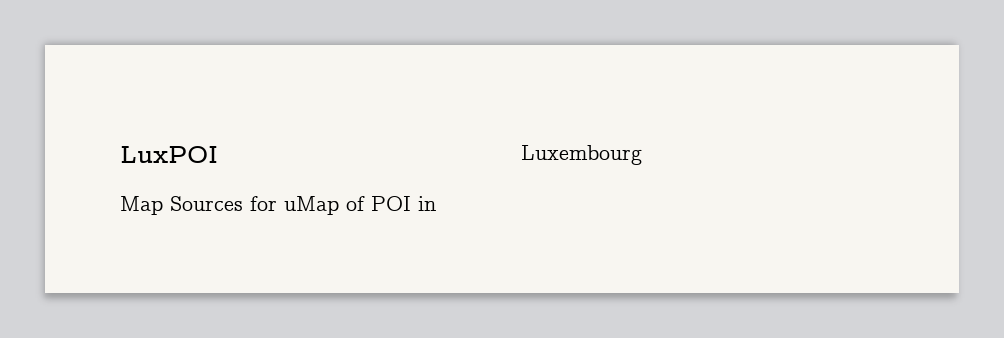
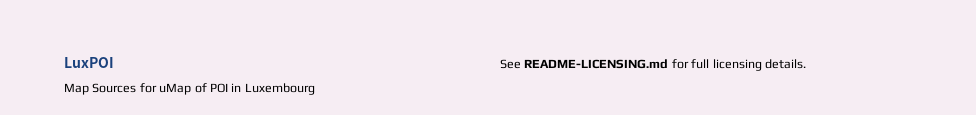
(642, 155) none -> [500,59,806,71] // See README-LICENSING.md for full licensing details.

